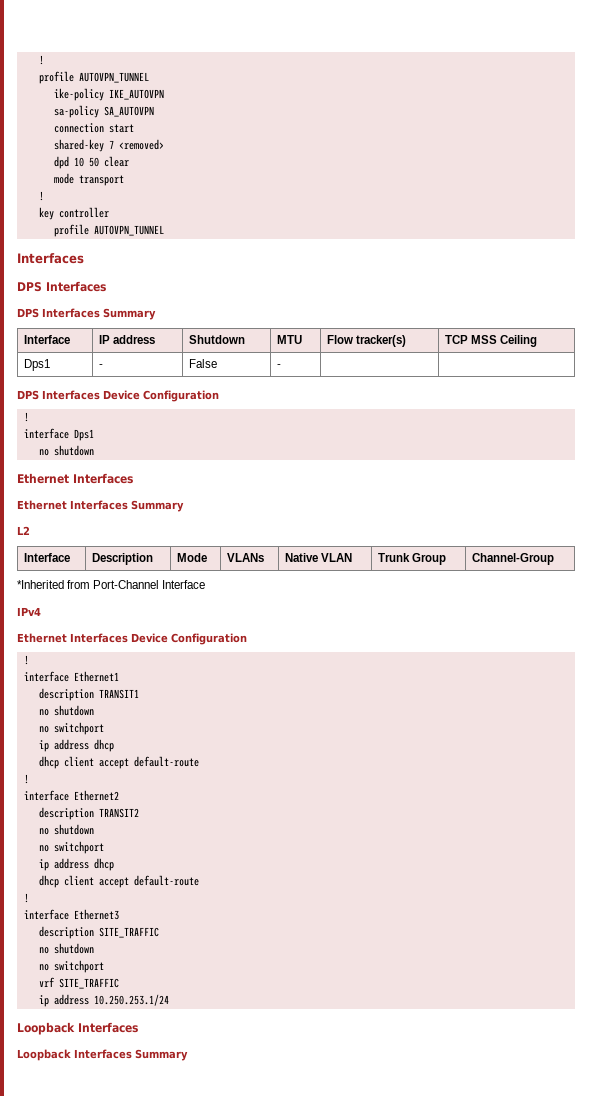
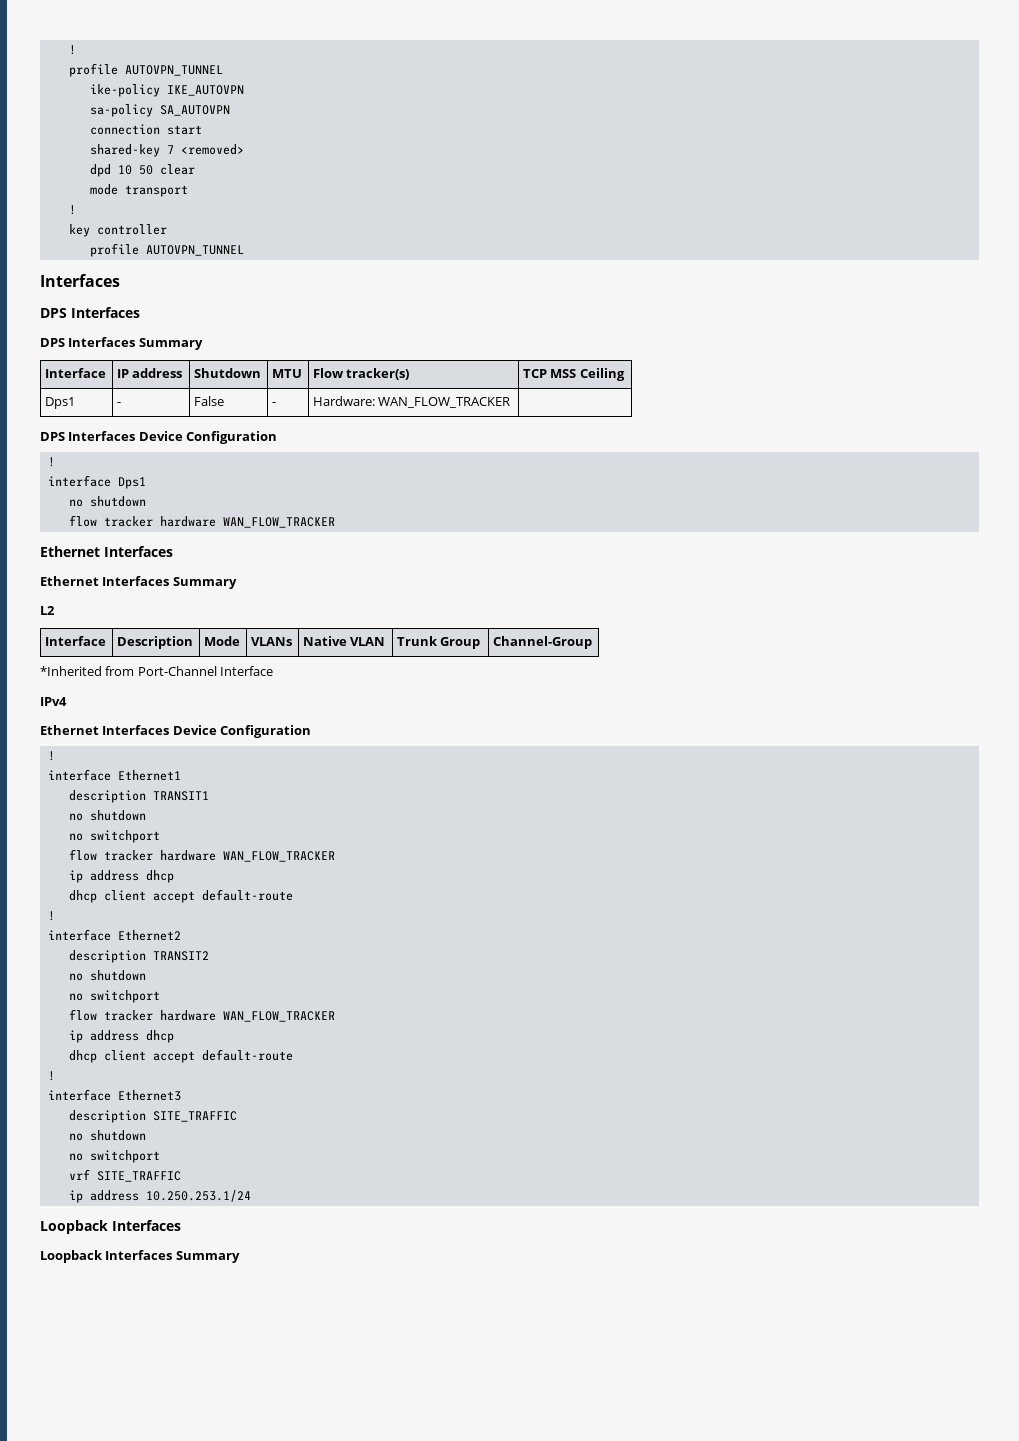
(282, 366) none -> [313,396,511,408] Hardware: WAN_FLOW_TRACKER
(94, 450) none -> [68,515,335,528] // flow tracker hardware WAN_FLOW_TRACKER
(104, 728) none -> [68,849,335,862] // flow tracker hardware WAN_FLOW_TRACKER
(104, 847) none -> [68,1009,335,1022] // flow tracker hardware WAN_FLOW_TRACKER

